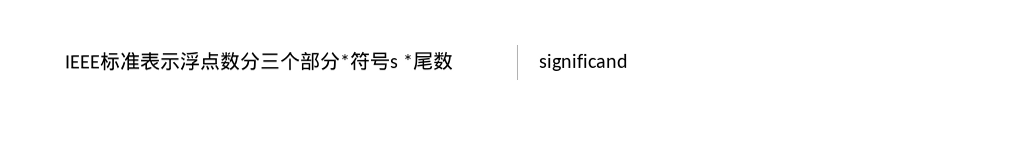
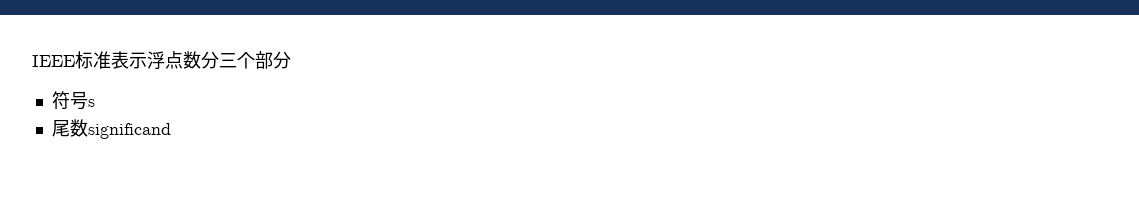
[339,54,350,69] * -> (291, 60) //
[402,54,414,69] * -> (95, 103) //

